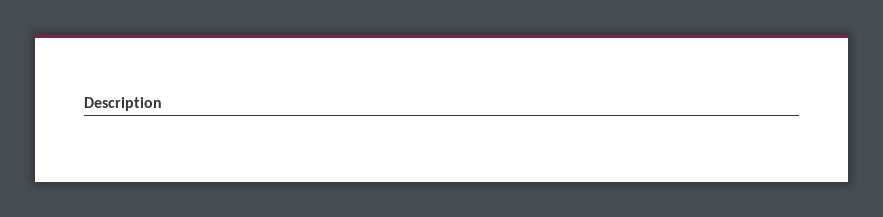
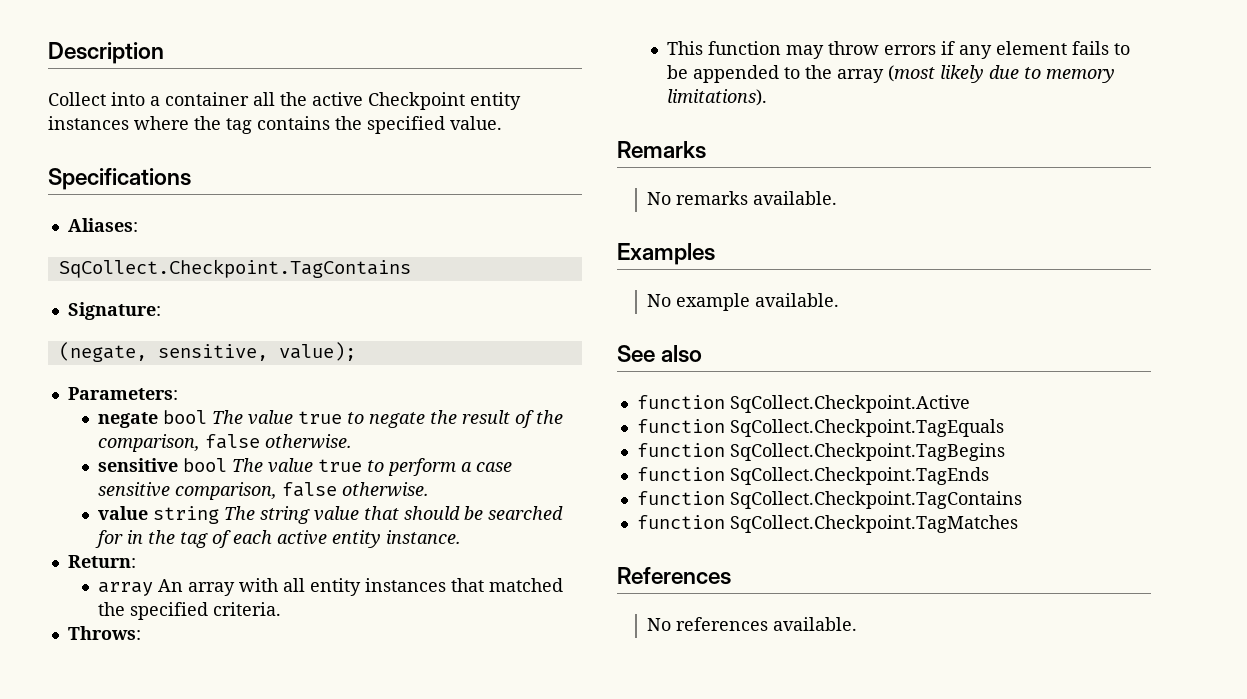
(162, 104) none -> [48,92,521,110] [48,116,502,134] [48,168,191,190] [67,218,138,232] [58,259,411,278] [67,302,161,320] [58,342,356,362] [67,387,178,400] [98,410,564,428] [98,434,353,452] [98,458,513,476] [98,482,430,500] [98,506,564,524] [95,530,462,548] [67,555,136,568] [98,578,564,596] [98,602,282,620] [67,626,141,640] [667,41,1131,59] [667,65,1116,83] [667,89,768,106] [617,141,706,159] [647,191,838,205] [617,243,715,265] [647,293,840,311] [617,345,703,363] [636,395,970,413] [636,419,1004,437] [636,443,1005,461] [636,467,989,485] [636,491,1022,509] [636,515,1018,533] [617,567,731,585] [647,617,858,631] // Collect into a container all the active Checkpoint entity instances where the tag contains the specified value. // Specifications // Aliases: // SqCollect.Checkpoint.TagContains // Signature: // (negate, sensitive, value); // Parameters: // negate bool The value true to negate the result of the comparison, false otherwise. // sensitive bool The value true to perform a case sensitive comparison, false otherwise. // value string The string value that should be searched for in the tag of each active entity instance. // Return: // array An array with all entity instances that matched the specified criteria. // Throws: // This function may throw errors if any element fails to be appended to the array (most likely due to memory limitations). // Remarks // No remarks available. // Examples // No example available. // See also // function SqCollect.Checkpoint.Active // function SqCollect.Checkpoint.TagEquals // function SqCollect.Checkpoint.TagBegins // function SqCollect.Checkpoint.TagEnds // function SqCollect.Checkpoint.TagContains // function SqCollect.Checkpoint.TagMatches // References // No references available.

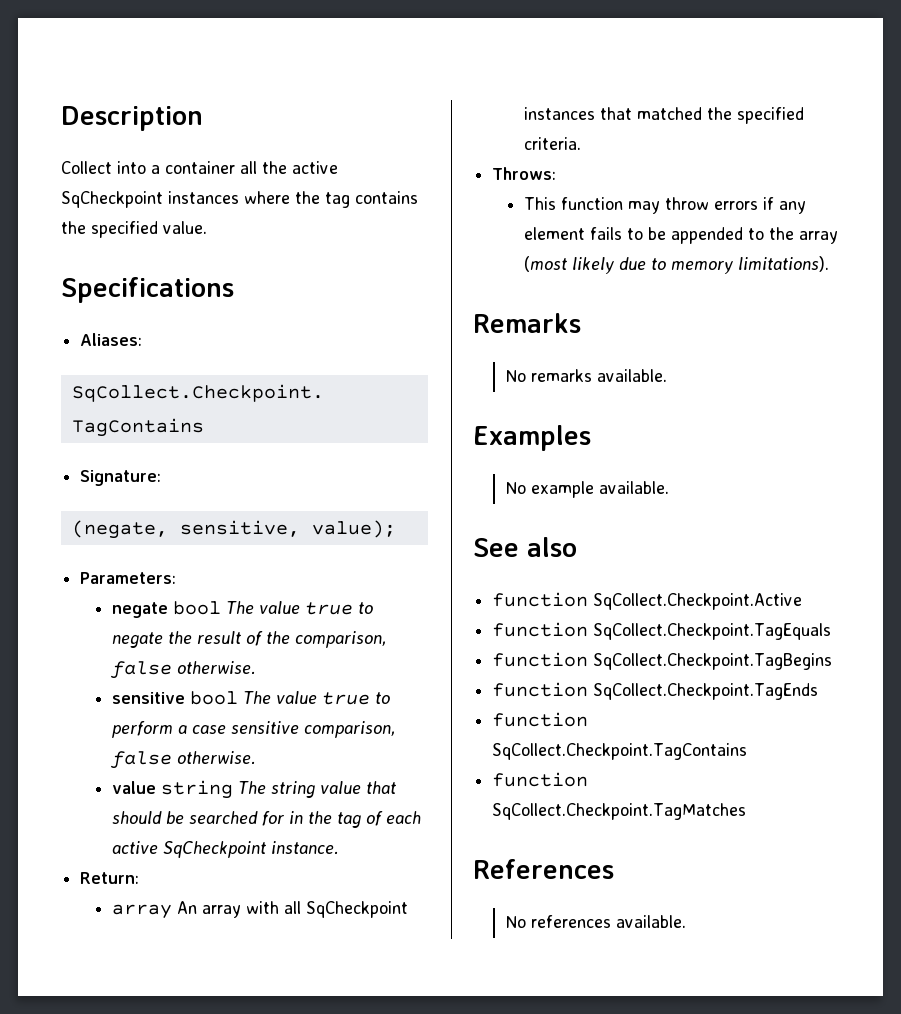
[368,92,521,110] Checkpoint entity -> [61,191,163,208] SqCheckpoint
[332,530,382,548] entity -> [163,841,267,858] SqCheckpoint
[310,578,362,596] entity -> [306,901,409,918] SqCheckpoint

